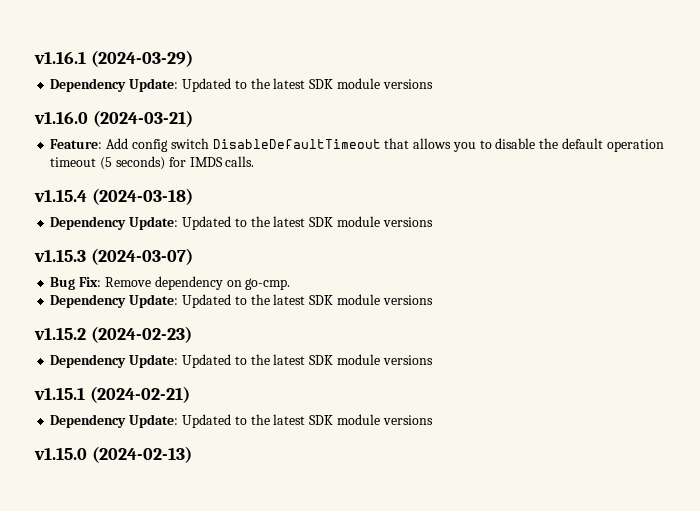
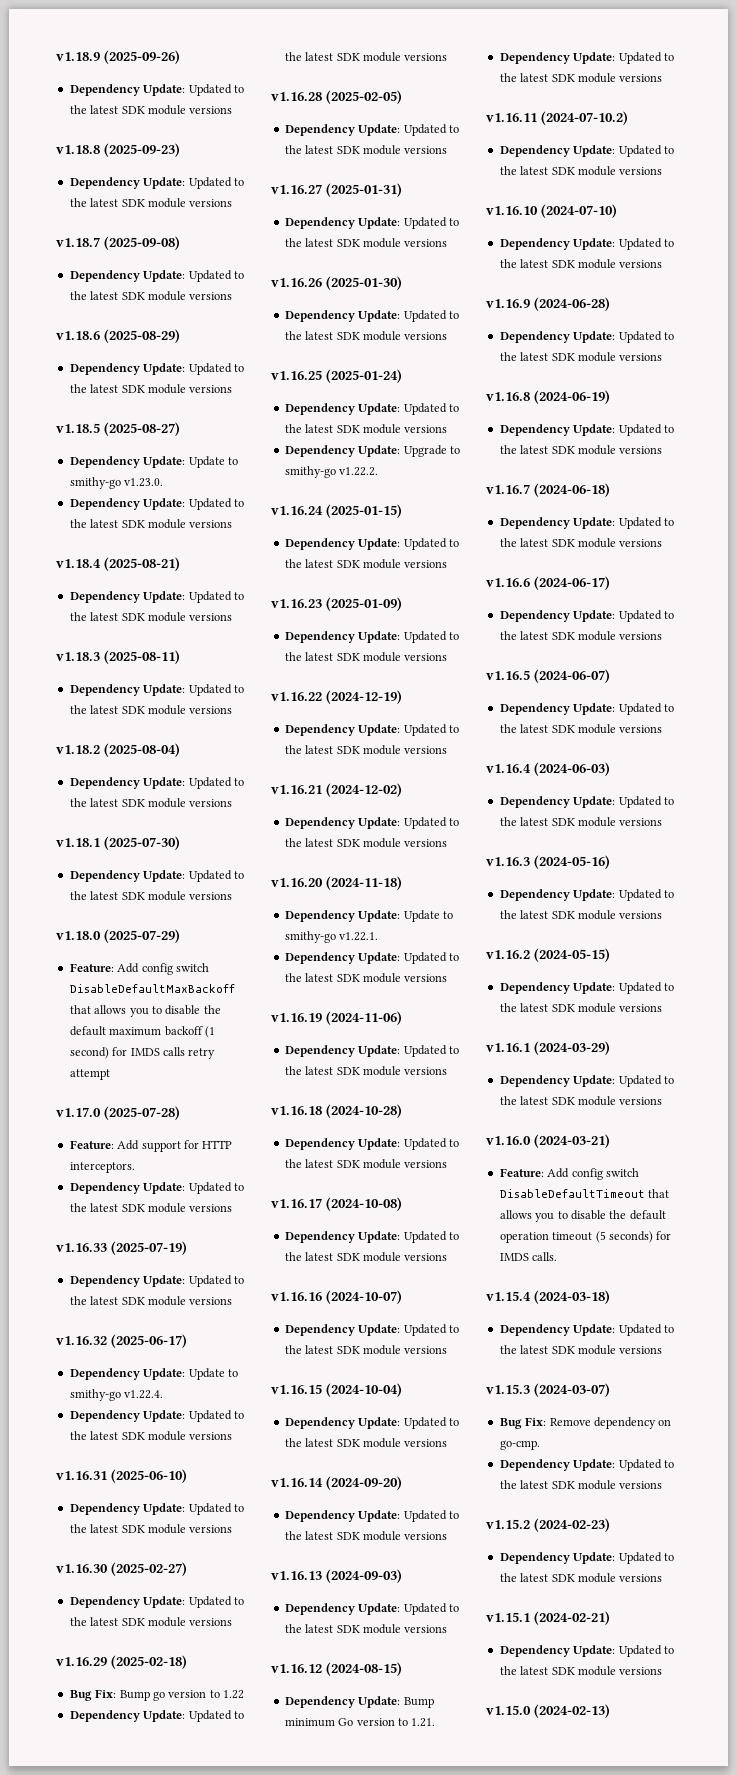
(34, 57) none -> [56,50,180,64] [69,84,244,96] [69,105,233,115] [56,143,180,157] [69,177,244,189] [69,198,233,208] [56,236,180,250] [69,270,244,282] [69,291,233,301] [56,329,180,343] [69,363,244,375] [69,384,233,394] [56,422,180,436] [69,456,238,468] [69,477,164,489] [69,498,244,510] [69,519,233,529] [56,557,180,571] [69,591,244,603] [69,612,233,622] [56,650,180,664] [69,684,244,696] [69,705,233,715] [56,743,180,757] [69,777,244,789] [69,798,233,808] [56,836,180,850] [69,870,244,882] [69,891,233,901] [56,929,180,943] [69,963,209,975] [69,984,235,993] [69,1005,221,1017] [69,1026,215,1038] [69,1047,216,1059] [69,1069,110,1080] [56,1106,180,1120] [69,1140,233,1152] [69,1162,135,1173] [69,1182,244,1194] [69,1203,233,1213] [56,1241,187,1255] [69,1275,244,1287] [69,1296,233,1306] [56,1334,187,1348] [69,1368,238,1380] [69,1389,164,1401] [69,1410,244,1422] [69,1431,233,1441] [56,1469,187,1483] [69,1503,244,1515] [69,1524,233,1534] [56,1562,187,1576] [69,1596,244,1608] [69,1617,233,1627] [56,1655,187,1669] [69,1689,244,1701] [69,1710,244,1722] [284,52,448,62] [271,90,402,104] [284,124,459,136] [284,145,448,155] [271,183,402,197] [284,217,459,229] [284,238,448,248] [271,276,402,290] [284,310,459,322] [284,331,448,341] [271,369,402,383] [284,403,459,415] [284,424,448,434] [284,445,460,457] [284,466,379,478] [271,504,402,518] [284,538,459,550] [284,559,448,569] [271,597,402,611] [284,631,459,643] [284,652,448,662] [271,690,402,704] [284,724,459,736] [284,745,448,755] [271,783,402,797] [284,817,459,829] [284,838,448,848] [271,876,402,890] [284,910,453,922] [284,931,379,943] [284,952,459,964] [284,973,448,983] [271,1011,402,1025] [284,1045,459,1057] [284,1066,448,1076] [271,1104,402,1118] [284,1138,459,1150] [284,1159,448,1169] [271,1197,402,1211] [284,1231,459,1243] [284,1252,448,1262] [271,1290,402,1304] [284,1324,459,1336] [284,1345,448,1355] [271,1383,402,1397] [284,1417,459,1429] [284,1438,448,1448] [271,1476,402,1490] [284,1510,459,1522] [284,1531,448,1541] [271,1569,402,1583] [284,1603,459,1615] [284,1624,448,1634] [271,1662,402,1676] [284,1696,434,1708] [284,1718,436,1727] [499,52,674,64] [499,73,663,83] [486,111,628,125] [499,145,674,157] [499,166,663,176] [486,204,617,218] [499,238,674,250] [499,259,663,269] [486,297,610,311] [499,331,674,343] [499,352,663,362] [486,390,610,404] [499,424,674,436] [499,445,663,455] [486,483,610,497] [499,517,674,529] [499,538,663,548] [486,576,610,590] [499,610,674,622] [499,631,663,641] [486,669,610,683] [499,703,674,715] [499,724,663,734] [486,762,610,776] [499,796,674,808] [499,817,663,827] [486,855,610,869] [499,889,674,901] [499,910,663,920] [486,948,610,962] [499,982,674,994] [499,1003,663,1013] v1.18.9 (2025-09-26) // Dependency Update: Updated to the latest SDK module versions // v1.18.8 (2025-09-23) // Dependency Update: Updated to the latest SDK module versions // v1.18.7 (2025-09-08) // Dependency Update: Updated to the latest SDK module versions // v1.18.6 (2025-08-29) // Dependency Update: Updated to the latest SDK module versions // v1.18.5 (2025-08-27) // Dependency Update: Update to smithy-go v1.23.0. // Dependency Update: Updated to the latest SDK module versions // v1.18.4 (2025-08-21) // Dependency Update: Updated to the latest SDK module versions // v1.18.3 (2025-08-11) // Dependency Update: Updated to the latest SDK module versions // v1.18.2 (2025-08-04) // Dependency Update: Updated to the latest SDK module versions // v1.18.1 (2025-07-30) // Dependency Update: Updated to the latest SDK module versions // v1.18.0 (2025-07-29) // Feature: Add config switch DisableDefaultMaxBackoff that allows you to disable the default maximum backoff (1 second) for IMDS calls retry attempt // v1.17.0 (2025-07-28) // Feature: Add support for HTTP interceptors. // Dependency Update: Updated to the latest SDK module versions // v1.16.33 (2025-07-19) // Dependency Update: Updated to the latest SDK module versions // v1.16.32 (2025-06-17) // Dependency Update: Update to smithy-go v1.22.4. // Dependency Update: Updated to the latest SDK module versions // v1.16.31 (2025-06-10) // Dependency Update: Updated to the latest SDK module versions // v1.16.30 (2025-02-27) // Dependency Update: Updated to the latest SDK module versions // v1.16.29 (2025-02-18) // Bug Fix: Bump go version to 1.22 // Dependency Update: Updated to the latest SDK module versions // v1.16.28 (2025-02-05) // Dependency Update: Updated to the latest SDK module versions // v1.16.27 (2025-01-31) // Dependency Update: Updated to the latest SDK module versions // v1.16.26 (2025-01-30) // Dependency Update: Updated to the latest SDK module versions // v1.16.25 (2025-01-24) // Dependency Update: Updated to the latest SDK module versions // Dependency Update: Upgrade to smithy-go v1.22.2. // v1.16.24 (2025-01-15) // Dependency Update: Updated to the latest SDK module versions // v1.16.23 (2025-01-09) // Dependency Update: Updated to the latest SDK module versions // v1.16.22 (2024-12-19) // Dependency Update: Updated to the latest SDK module versions // v1.16.21 (2024-12-02) // Dependency Update: Updated to the latest SDK module versions // v1.16.20 (2024-11-18) // Dependency Update: Update to smithy-go v1.22.1. // Dependency Update: Updated to the latest SDK module versions // v1.16.19 (2024-11-06) // Dependency Update: Updated to the latest SDK module versions // v1.16.18 (2024-10-28) // Dependency Update: Updated to the latest SDK module versions // v1.16.17 (2024-10-08) // Dependency Update: Updated to the latest SDK module versions // v1.16.16 (2024-10-07) // Dependency Update: Updated to the latest SDK module versions // v1.16.15 (2024-10-04) // Dependency Update: Updated to the latest SDK module versions // v1.16.14 (2024-09-20) // Dependency Update: Updated to the latest SDK module versions // v1.16.13 (2024-09-03) // Dependency Update: Updated to the latest SDK module versions // v1.16.12 (2024-08-15) // Dependency Update: Bump minimum Go version to 1.21. // Dependency Update: Updated to the latest SDK module versions // v1.16.11 (2024-07-10.2) // Dependency Update: Updated to the latest SDK module versions // v1.16.10 (2024-07-10) // Dependency Update: Updated to the latest SDK module versions // v1.16.9 (2024-06-28) // Dependency Update: Updated to the latest SDK module versions // v1.16.8 (2024-06-19) // Dependency Update: Updated to the latest SDK module versions // v1.16.7 (2024-06-18) // Dependency Update: Updated to the latest SDK module versions // v1.16.6 (2024-06-17) // Dependency Update: Updated to the latest SDK module versions // v1.16.5 (2024-06-07) // Dependency Update: Updated to the latest SDK module versions // v1.16.4 (2024-06-03) // Dependency Update: Updated to the latest SDK module versions // v1.16.3 (2024-05-16) // Dependency Update: Updated to the latest SDK module versions // v1.16.2 (2024-05-15) // Dependency Update: Updated to the latest SDK module versions //

